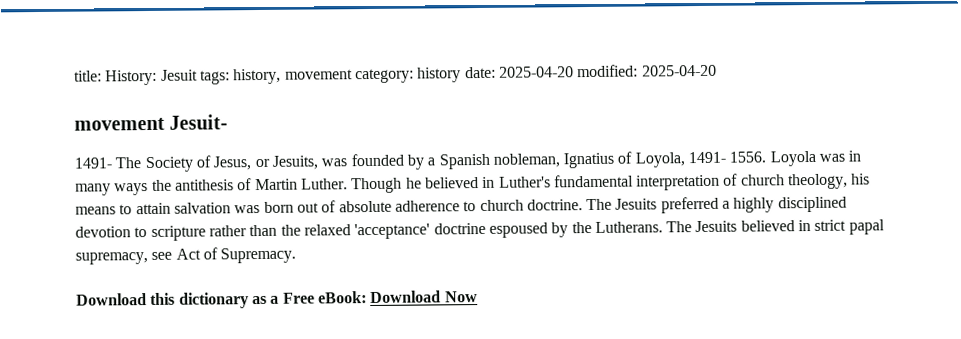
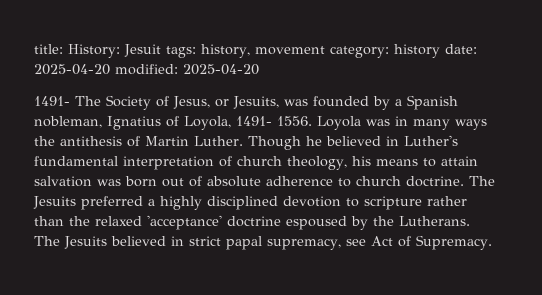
[74,114,229,131] // movement Jesuit- -> (259, 69) none
[76,290,478,309] // Download this dictionary as a Free eBook: Download Now -> (492, 242) none

